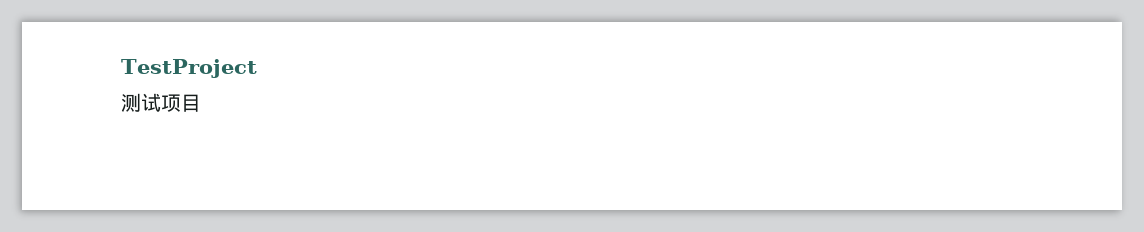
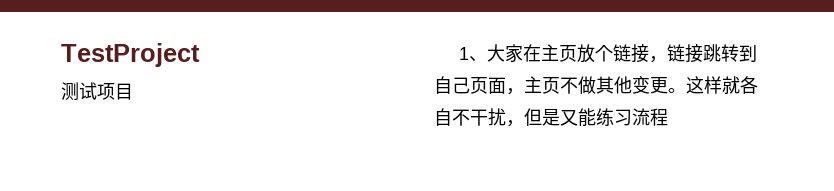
(201, 103) none -> [458,44,757,63] [434,76,758,95] [434,108,668,127] // 1、大家在主页放个链接，链接跳转到自己页面，主页不做其他变更。这样就各自不干扰，但是又能练习流程

